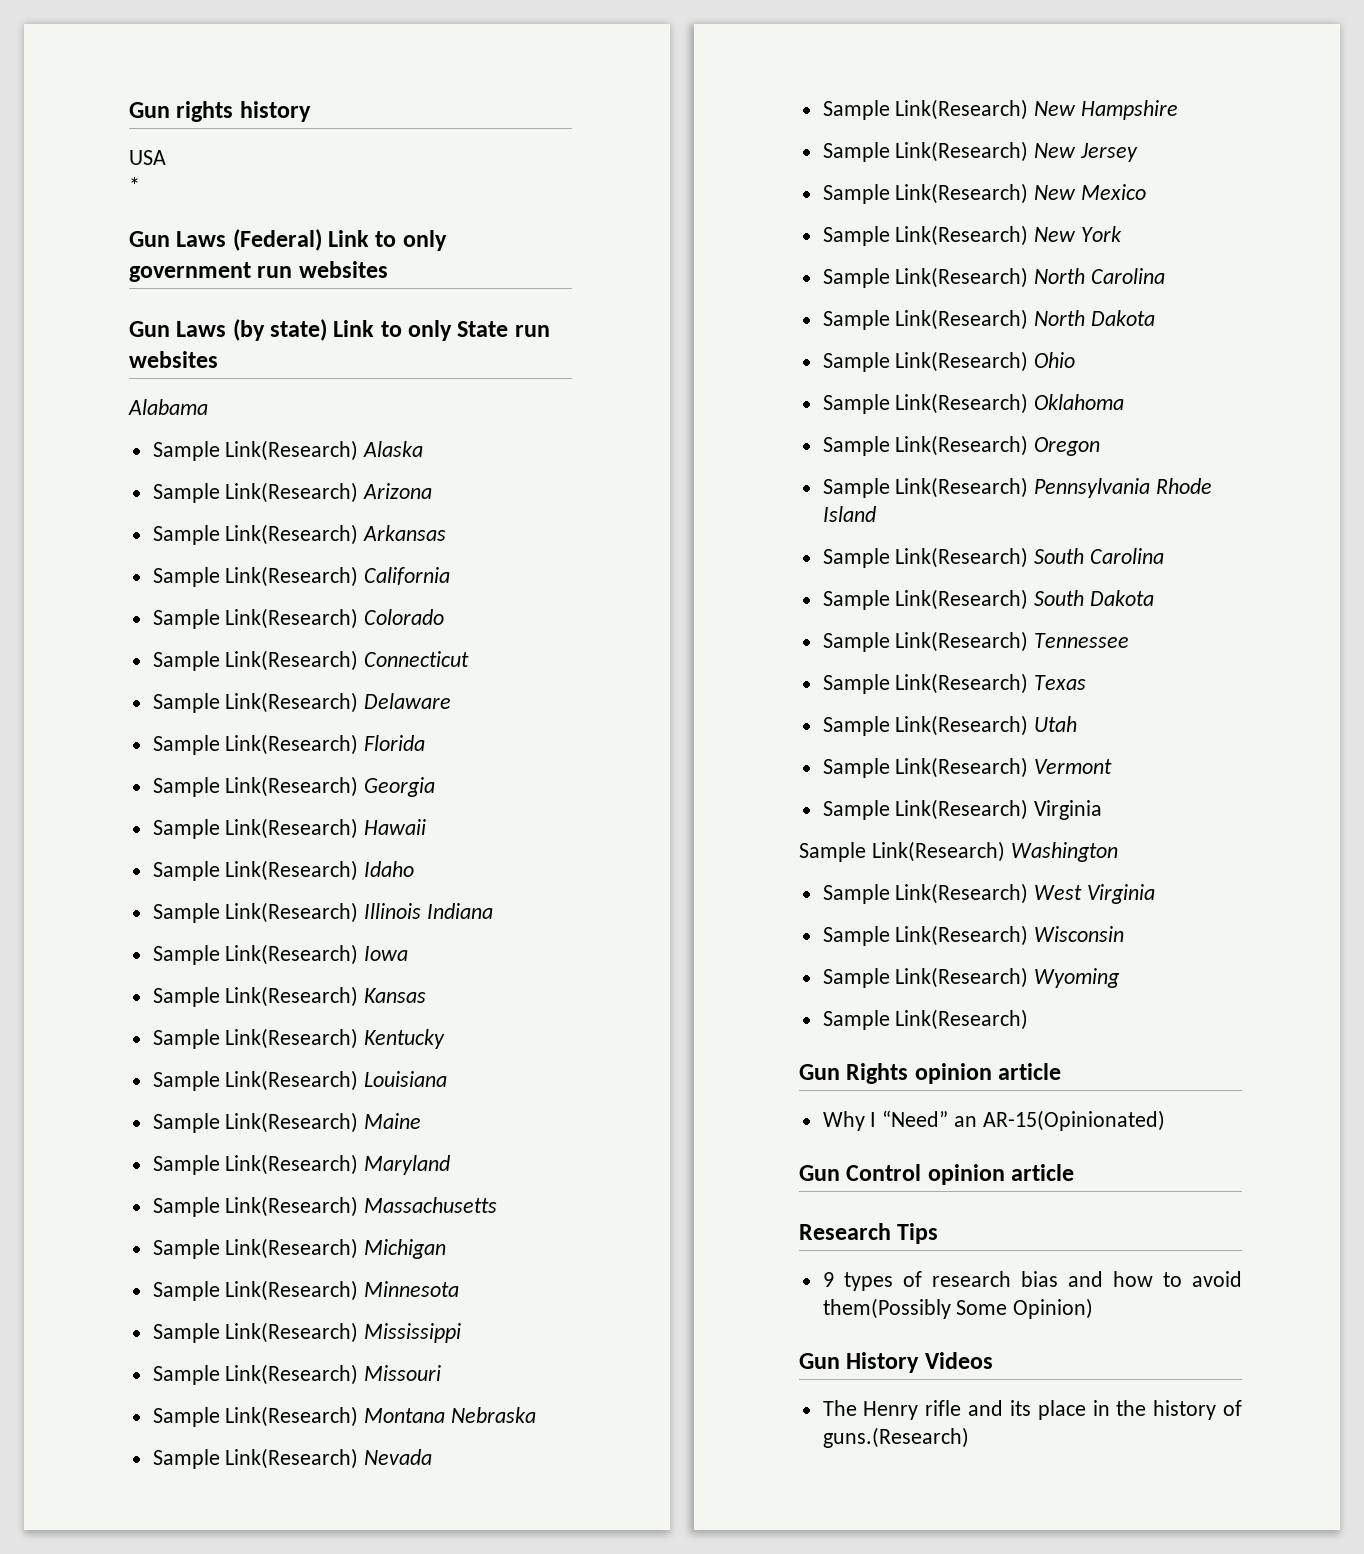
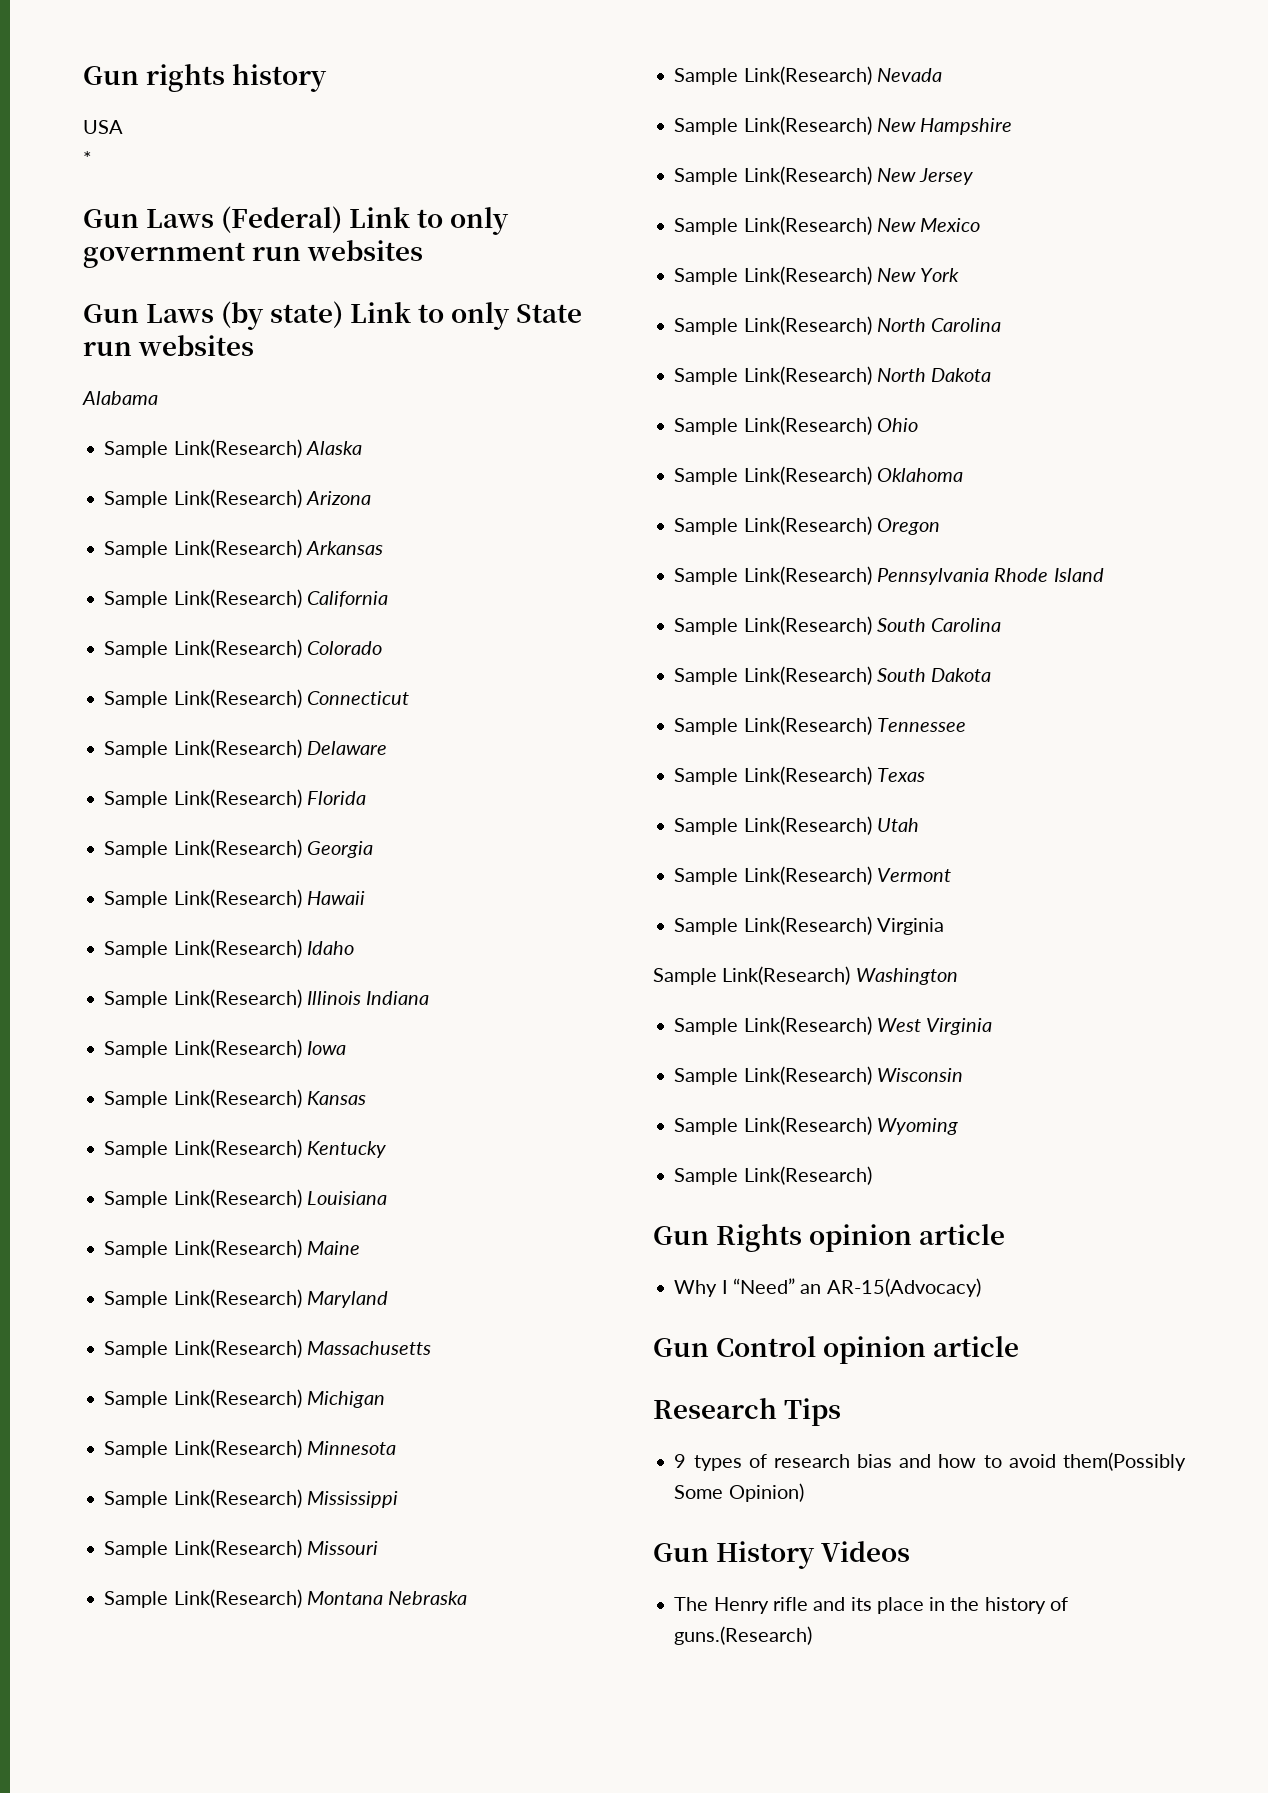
[982,1110,1165,1131] AR-15(Opinionated) -> [826,1278,981,1297] AR-15(Advocacy)

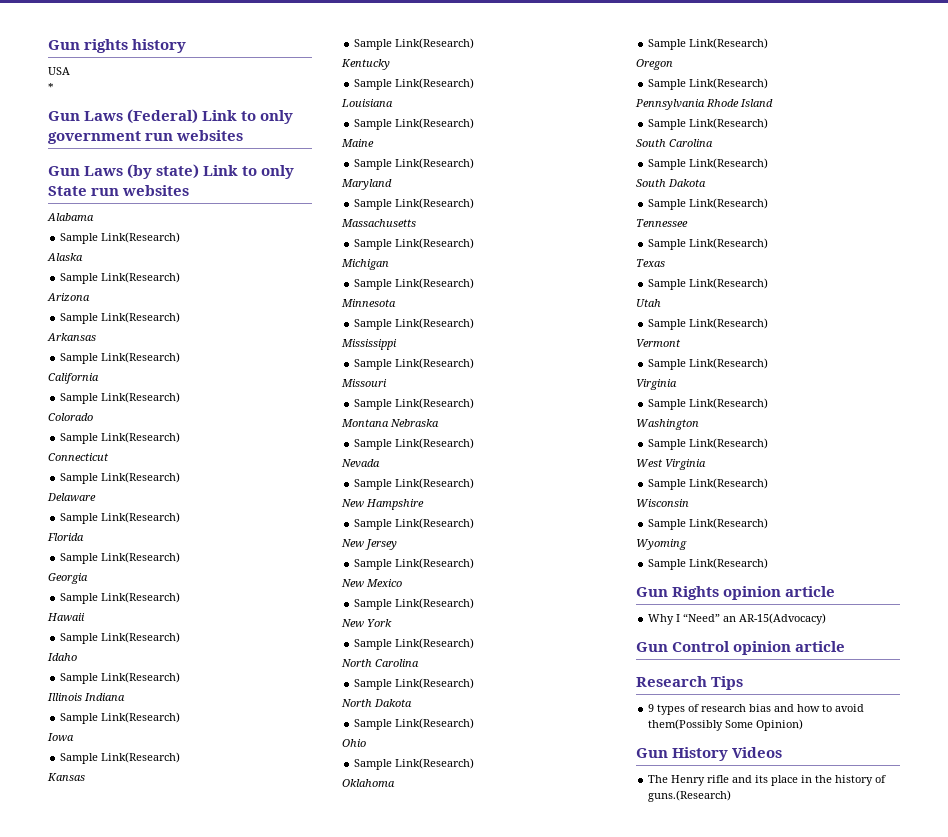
(302, 448) none -> (181, 237) //
(302, 498) none -> (181, 277) //
(302, 548) none -> (181, 317) //
(302, 598) none -> (181, 357) //
(302, 648) none -> (181, 397) //
(302, 698) none -> (181, 437) //
(302, 748) none -> (181, 477) //
(302, 798) none -> (181, 517) //
(302, 848) none -> (181, 557) //
(302, 898) none -> (181, 597) //
(302, 948) none -> (181, 637) //
(302, 998) none -> (181, 677) //
(302, 1048) none -> (181, 717) //
(302, 1098) none -> (181, 757) //
(302, 1148) none -> (475, 43) //
(302, 1198) none -> (475, 83) //
(302, 1248) none -> (475, 123) //
(302, 1298) none -> (475, 163) //
(302, 1348) none -> (475, 203) //
(302, 1398) none -> (475, 243) //
(302, 1448) none -> (475, 283) //
(302, 1498) none -> (475, 323) //
(302, 1548) none -> (475, 363) //
(302, 1598) none -> (475, 403) //
(872, 75) none -> (475, 443) //
(872, 125) none -> (475, 483) //
(872, 175) none -> (475, 523) //
(872, 225) none -> (475, 563) //
(872, 275) none -> (475, 603) //
(872, 325) none -> (475, 643) //
(872, 375) none -> (475, 683) //
(872, 425) none -> (475, 723) //
(872, 475) none -> (475, 763) //
(872, 525) none -> (769, 43) //
(872, 575) none -> (769, 83) //
(872, 625) none -> (769, 123) //
(872, 675) none -> (769, 163) //
(872, 725) none -> (769, 203) //
(872, 775) none -> (769, 243) //
(872, 825) none -> (769, 283) //
(872, 875) none -> (769, 323) //
[876,918,944,935] [653,966,851,985] Virginia // Sample Link(Research) -> [636,379,677,390] [648,398,769,410] // Virginia // Sample Link(Research) //
(872, 1025) none -> (769, 443) //
(872, 1075) none -> (769, 483) //
(872, 1125) none -> (769, 523) //

